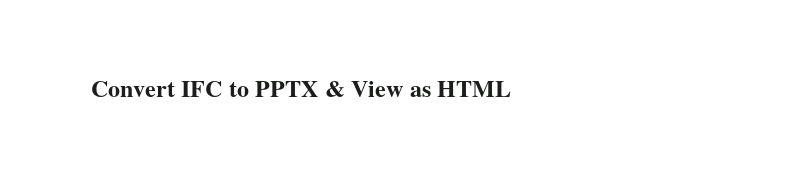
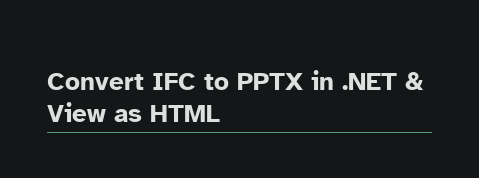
(319, 89) none -> [311,70,397,90] in .NET

